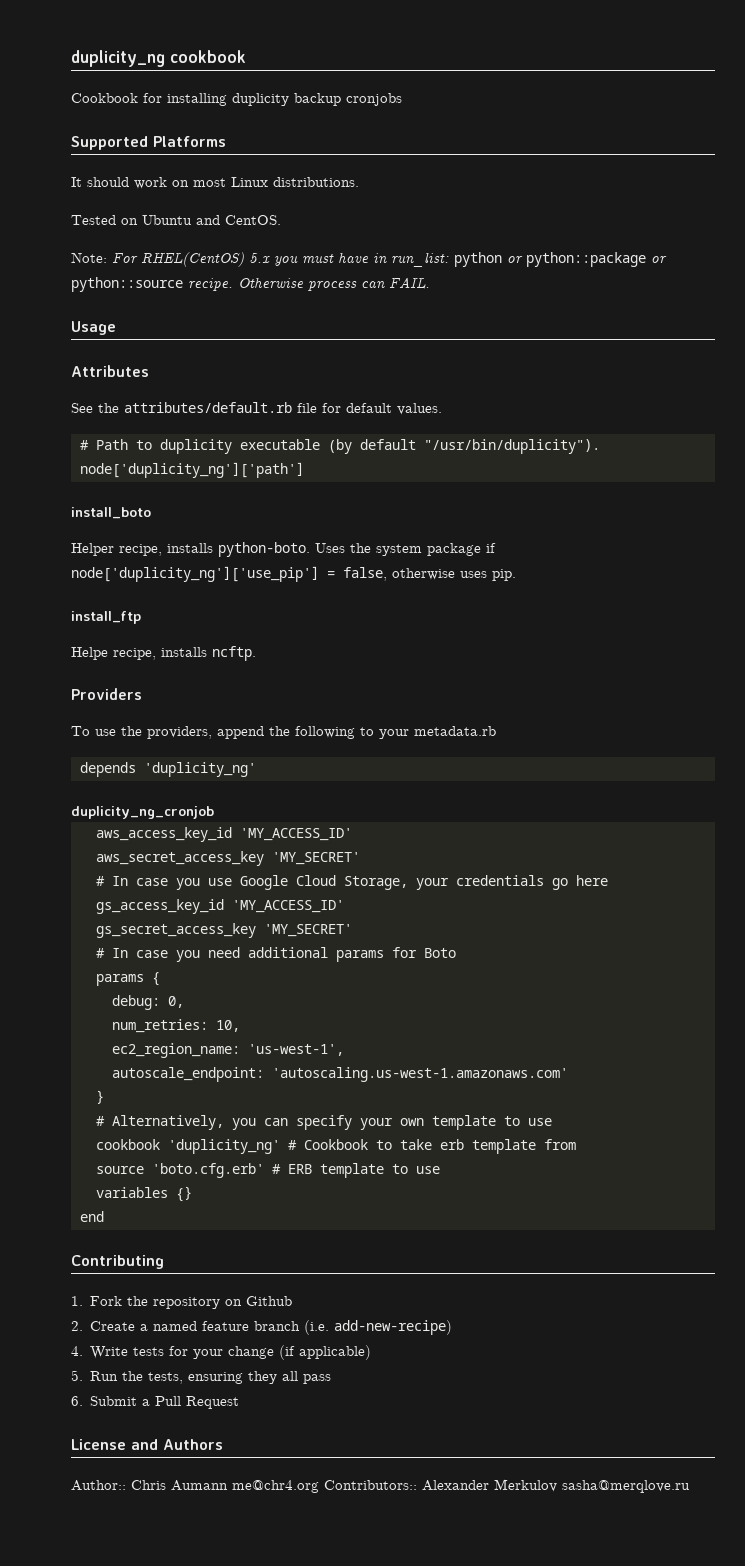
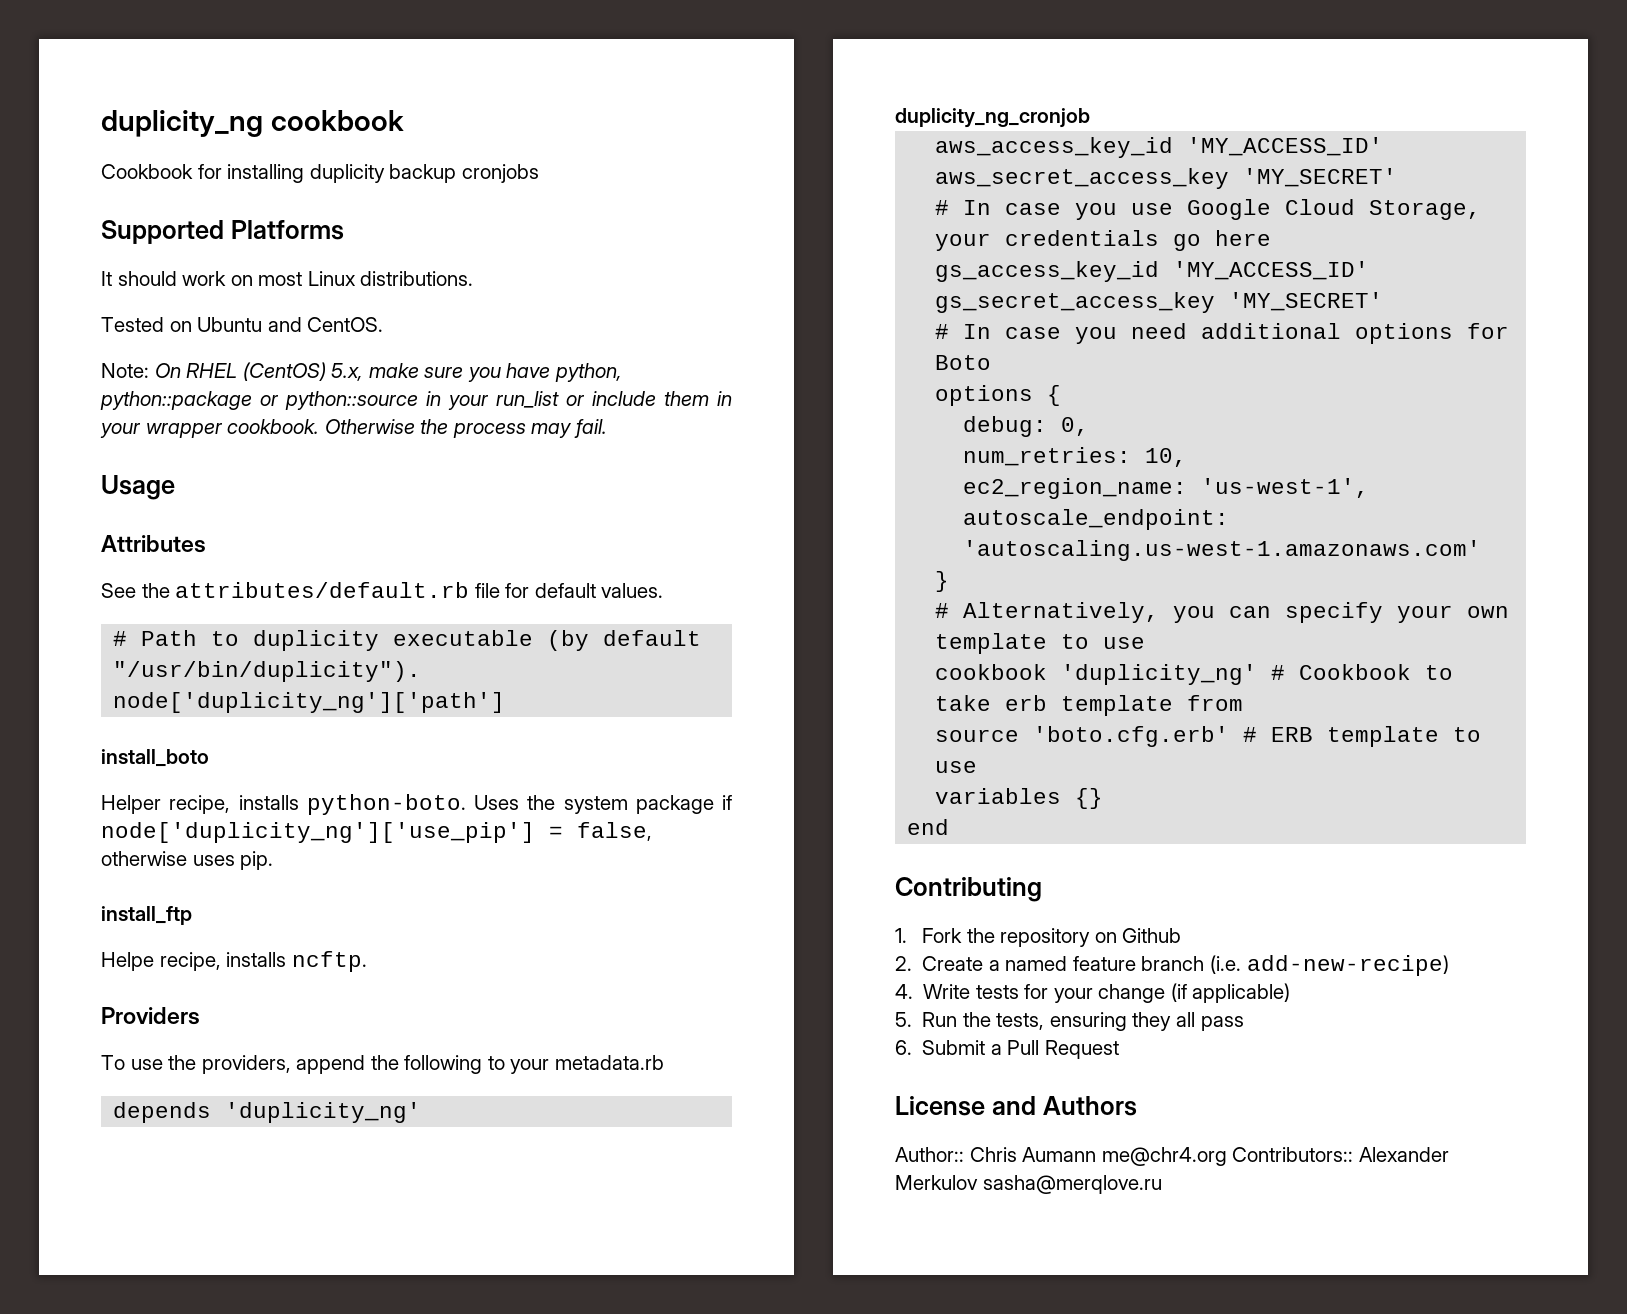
[112,252,667,267] [71,277,430,292] For RHEL(CentOS) 5.x you must have in run_list: python or python::package or python::source recipe. Otherwise process can FAIL. -> [154,362,622,382] [100,391,732,410] [100,419,607,438] On RHEL (CentOS) 5.x, make sure you have python, python::package or python::source in your run_list or include them in your wrapper cookbook. Otherwise the process may fail.
[335,950,384,962] params -> [1355,323,1454,344] options
[95,974,144,986] params -> [935,385,1034,406] options

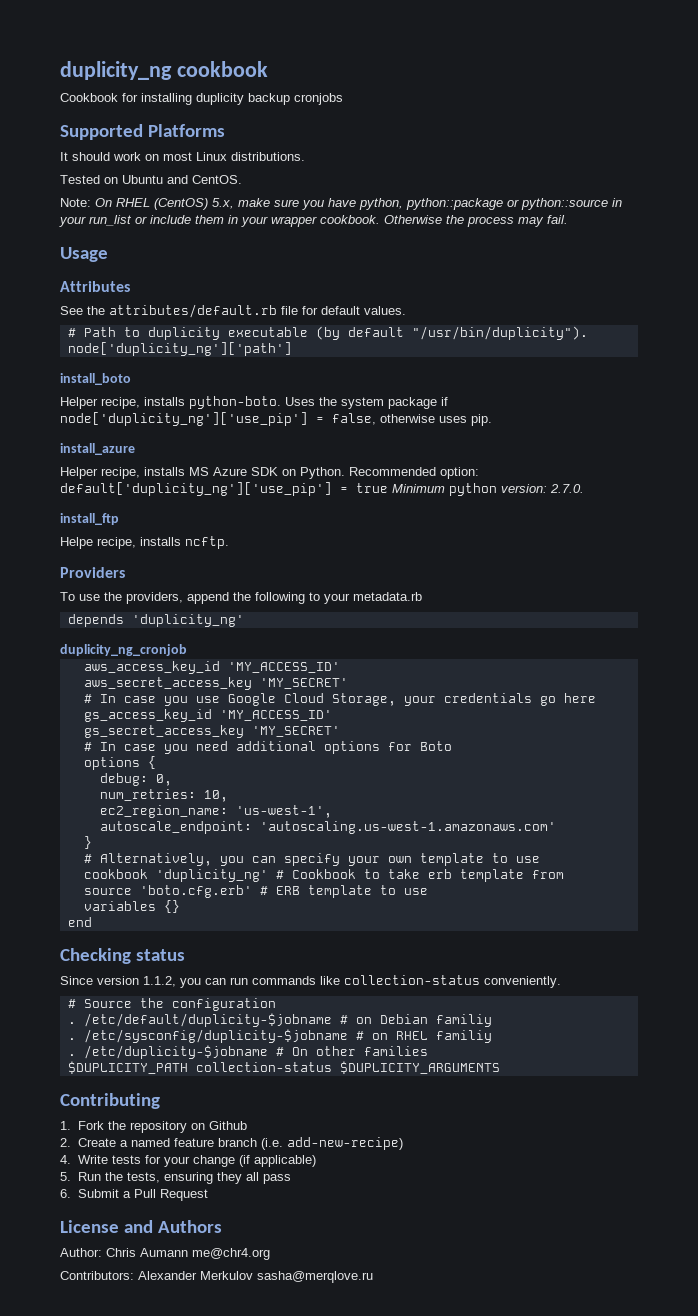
(274, 860) none -> [60,443,135,455] [60,467,479,479] [60,482,584,496] // install_azure // Helper recipe, installs MS Azure SDK on Python. Recommended option: default['duplicity_ng']['use_pip'] = true Minimum python version: 2.7.0.
(950, 827) none -> [60,948,185,964] [60,975,561,988] [67,998,276,1011] [67,1013,492,1027] [67,1029,492,1043] [67,1045,428,1059] [67,1061,500,1074] // Checking status // Since version 1.1.2, you can run commands like collection-status conveniently. // # Source the configuration // . /etc/default/duplicity-$jobname # on Debian familiy // . /etc/sysconfig/duplicity-$jobname # on RHEL familiy // . /etc/duplicity-$jobname # On other families // $DUPLICITY_PATH collection-status $DUPLICITY_ARGUMENTS
[895,1147,964,1162] Author:: -> [60,1248,102,1257] Author:
[1232,1147,1354,1162] Contributors:: -> [60,1271,134,1280] // Contributors:

